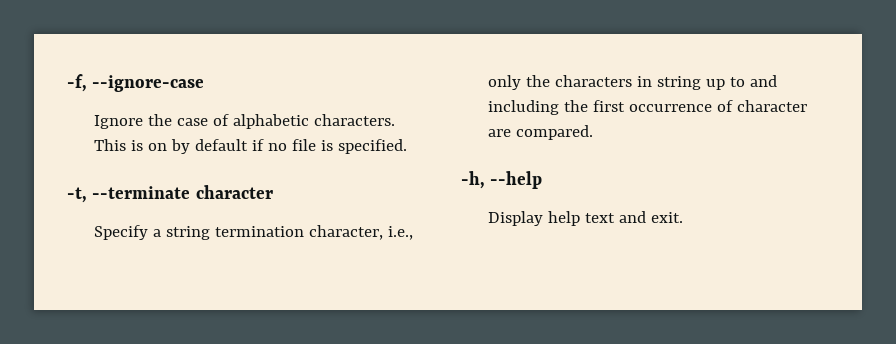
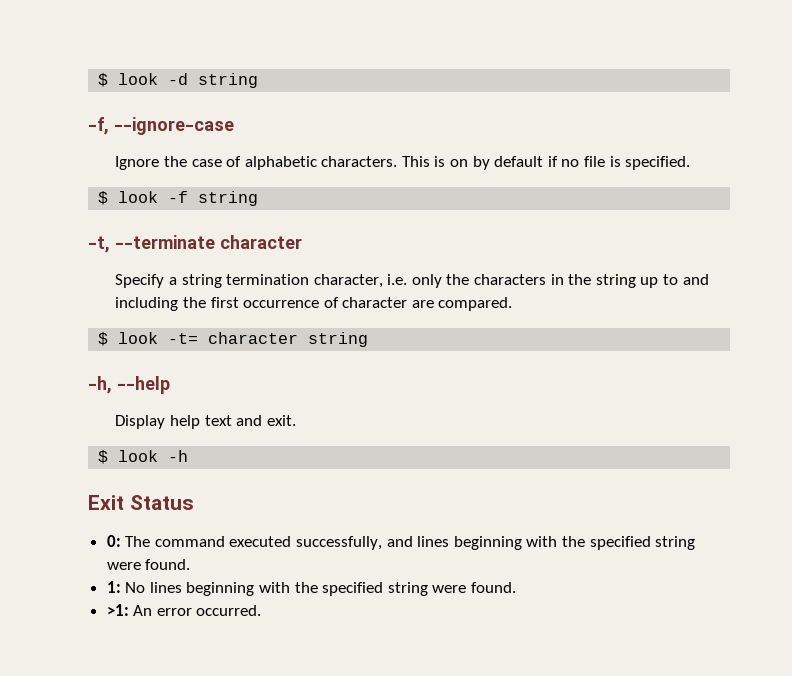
(67, 83) none -> [98,73,259,88] $ look -d string //
(407, 146) none -> [98,191,259,206] // $ look -f string
[387,226,413,240] i.e., -> [387,274,408,285] i.e.
(652, 81) none -> [568,274,592,285] the
(593, 132) none -> [98,332,369,347] // $ look -t= character string
(683, 217) none -> [98,450,189,464] [88,495,194,510] [106,535,696,550] [106,559,191,570] [106,581,517,596] [106,604,262,616] // $ look -h // Exit Status // 0: The command executed successfully, and lines beginning with the specified string were found. // 1: No lines beginning with the specified string were found. // >1: An error occurred.

